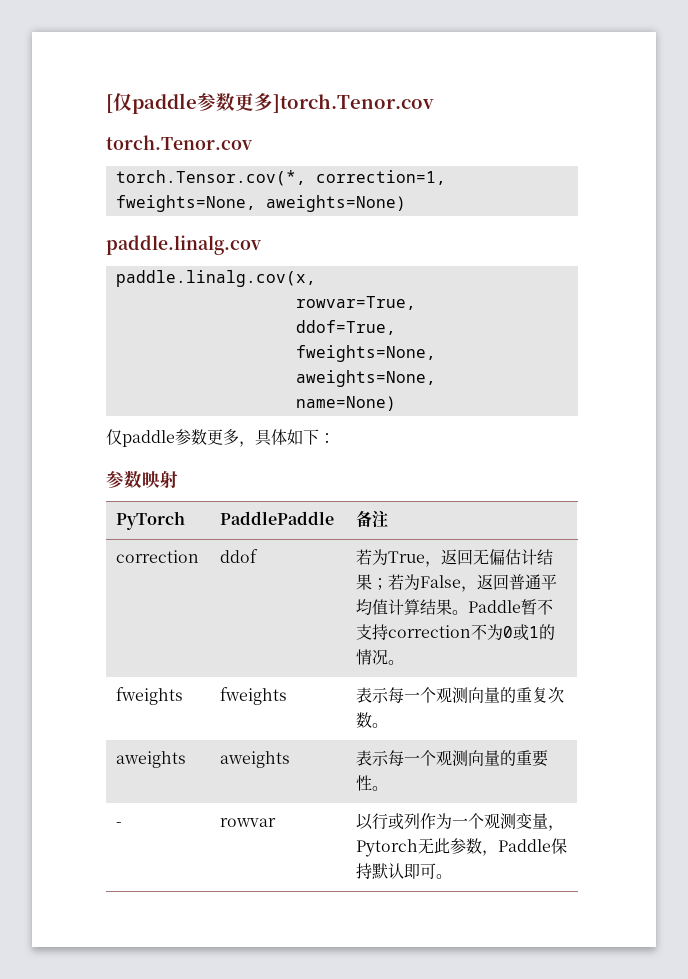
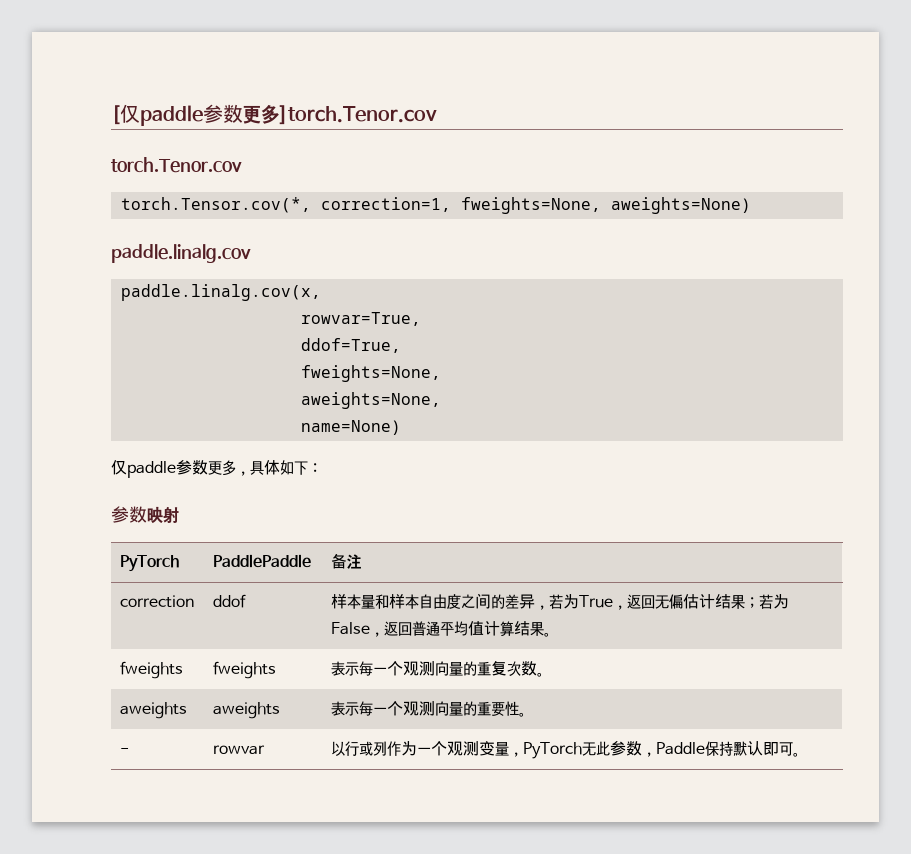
(259, 556) none -> [331,593,550,610] 样本量和样本自由度之间的差异，
[468,599,554,615] [356,624,556,641] [356,649,405,665] Paddle暂不支持correction不为0或1的情况。 -> (552, 634) none
[356,839,419,857] Pytorch -> [523,742,583,759] PyTorch

